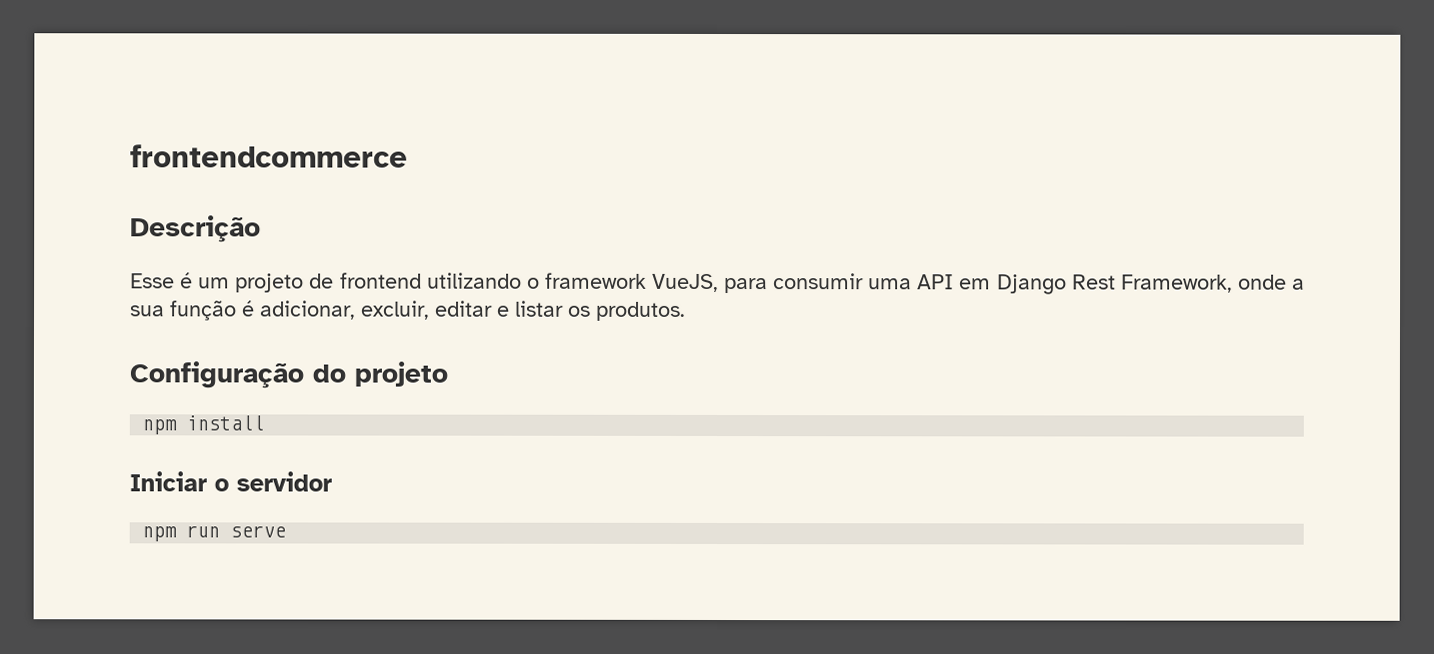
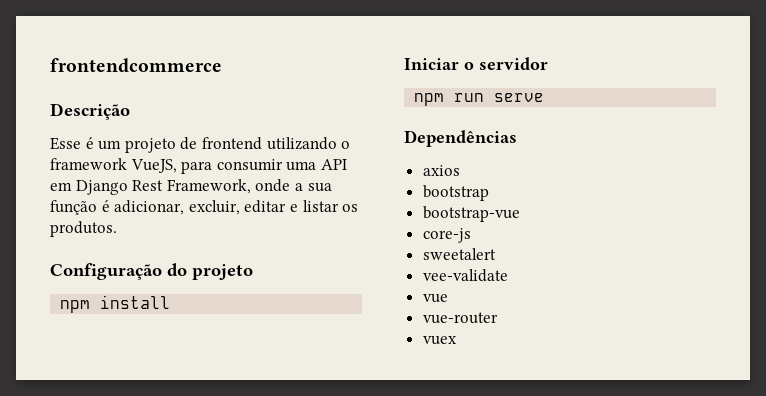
(287, 531) none -> [404,130,517,147] [422,165,460,176] [422,185,489,201] [422,206,520,222] [422,228,471,243] [422,248,496,260] [422,269,508,282] [422,294,448,303] [422,312,498,324] [422,336,457,345] // Dependências // axios // bootstrap // bootstrap-vue // core-js // sweetalert // vee-validate // vue // vue-router // vuex

